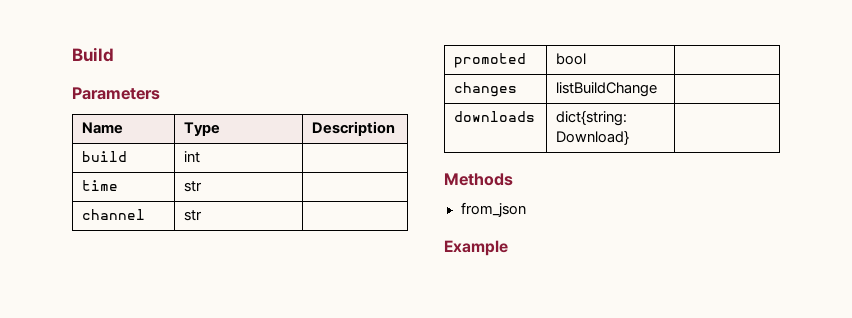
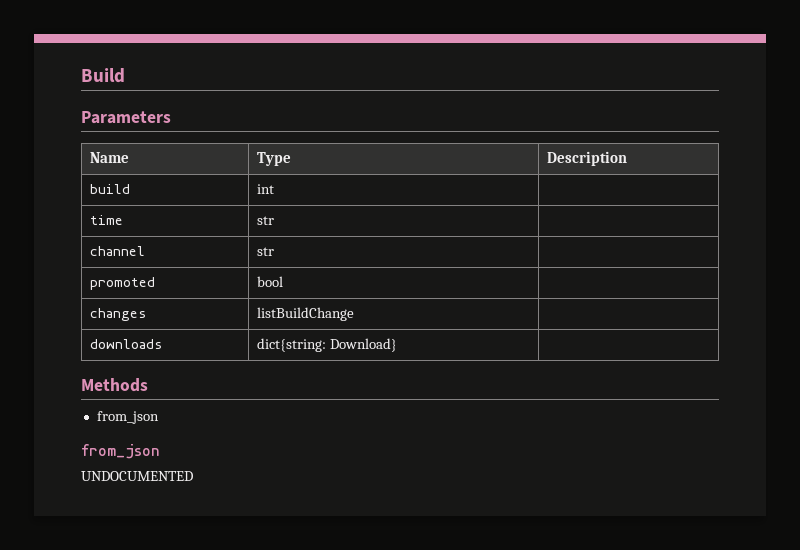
[444,240,508,256] Example -> [81,444,160,459] [81,471,193,481] from_json // UNDOCUMENTED

